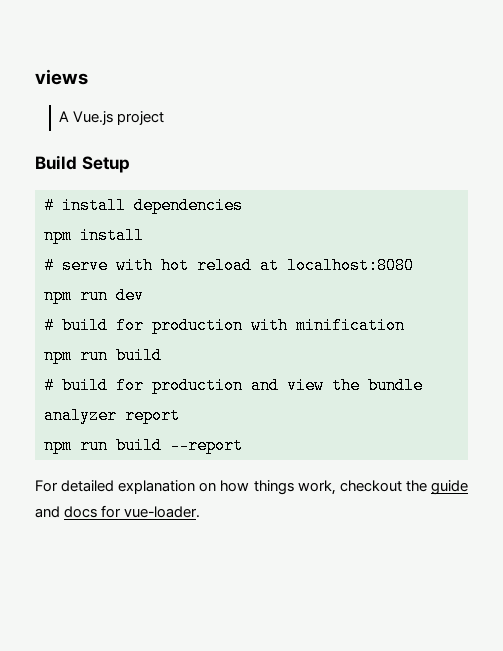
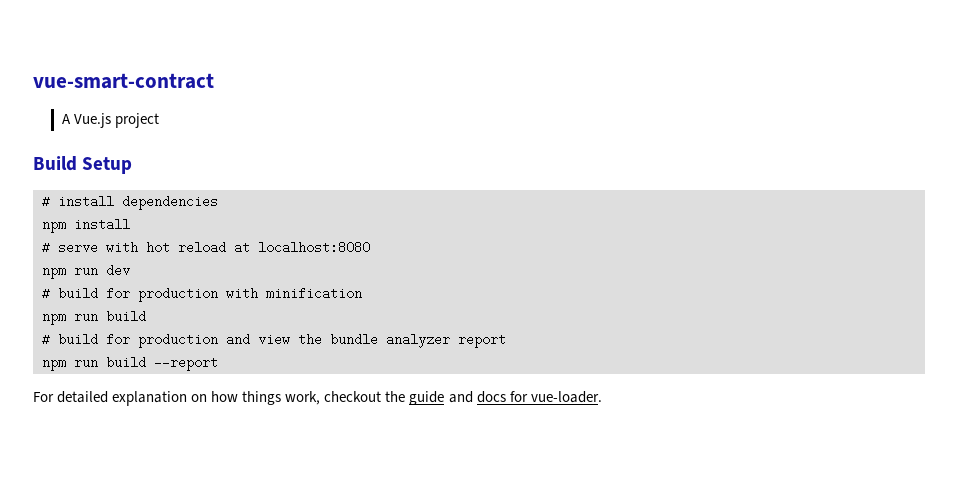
[35,69,88,85] views -> [33,73,214,89] vue-smart-contract

